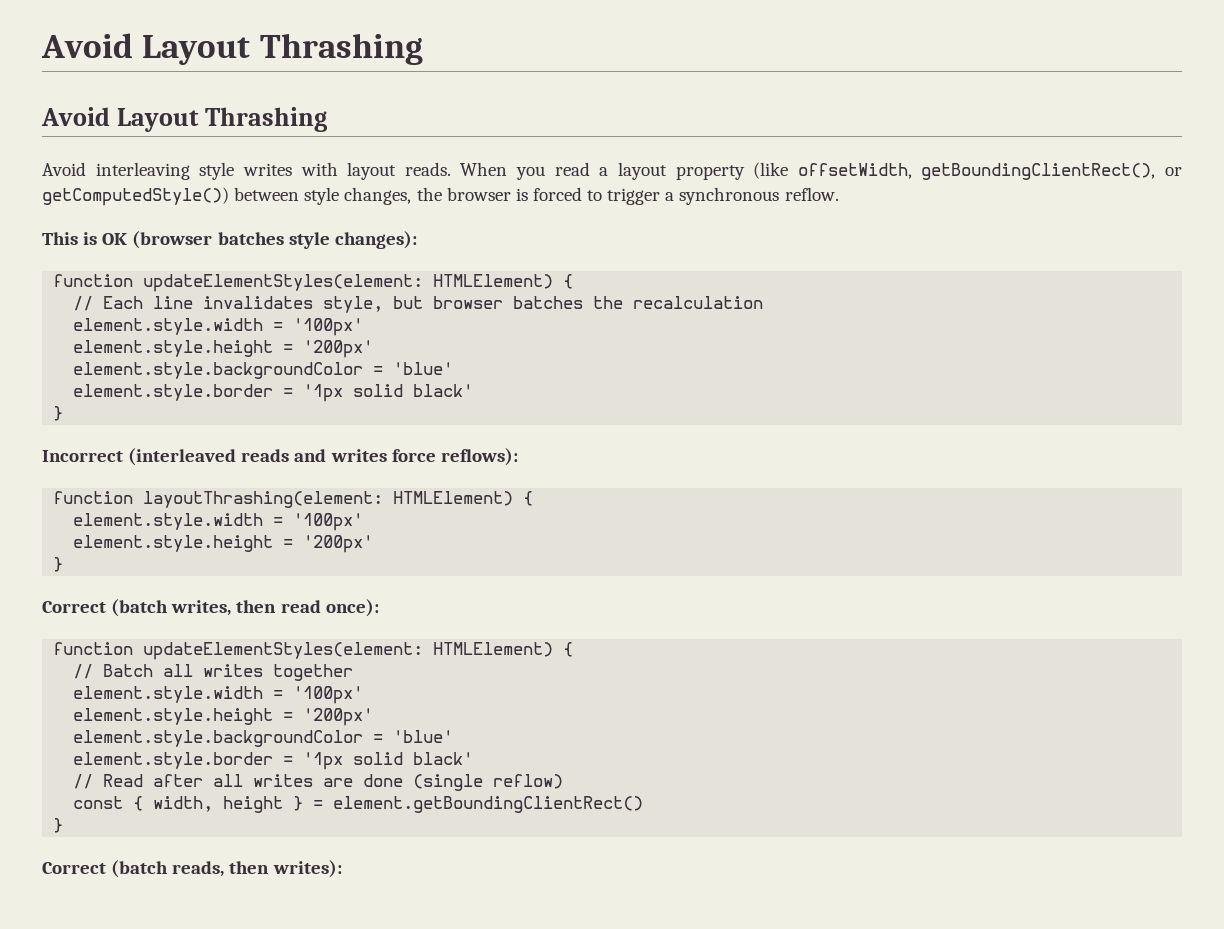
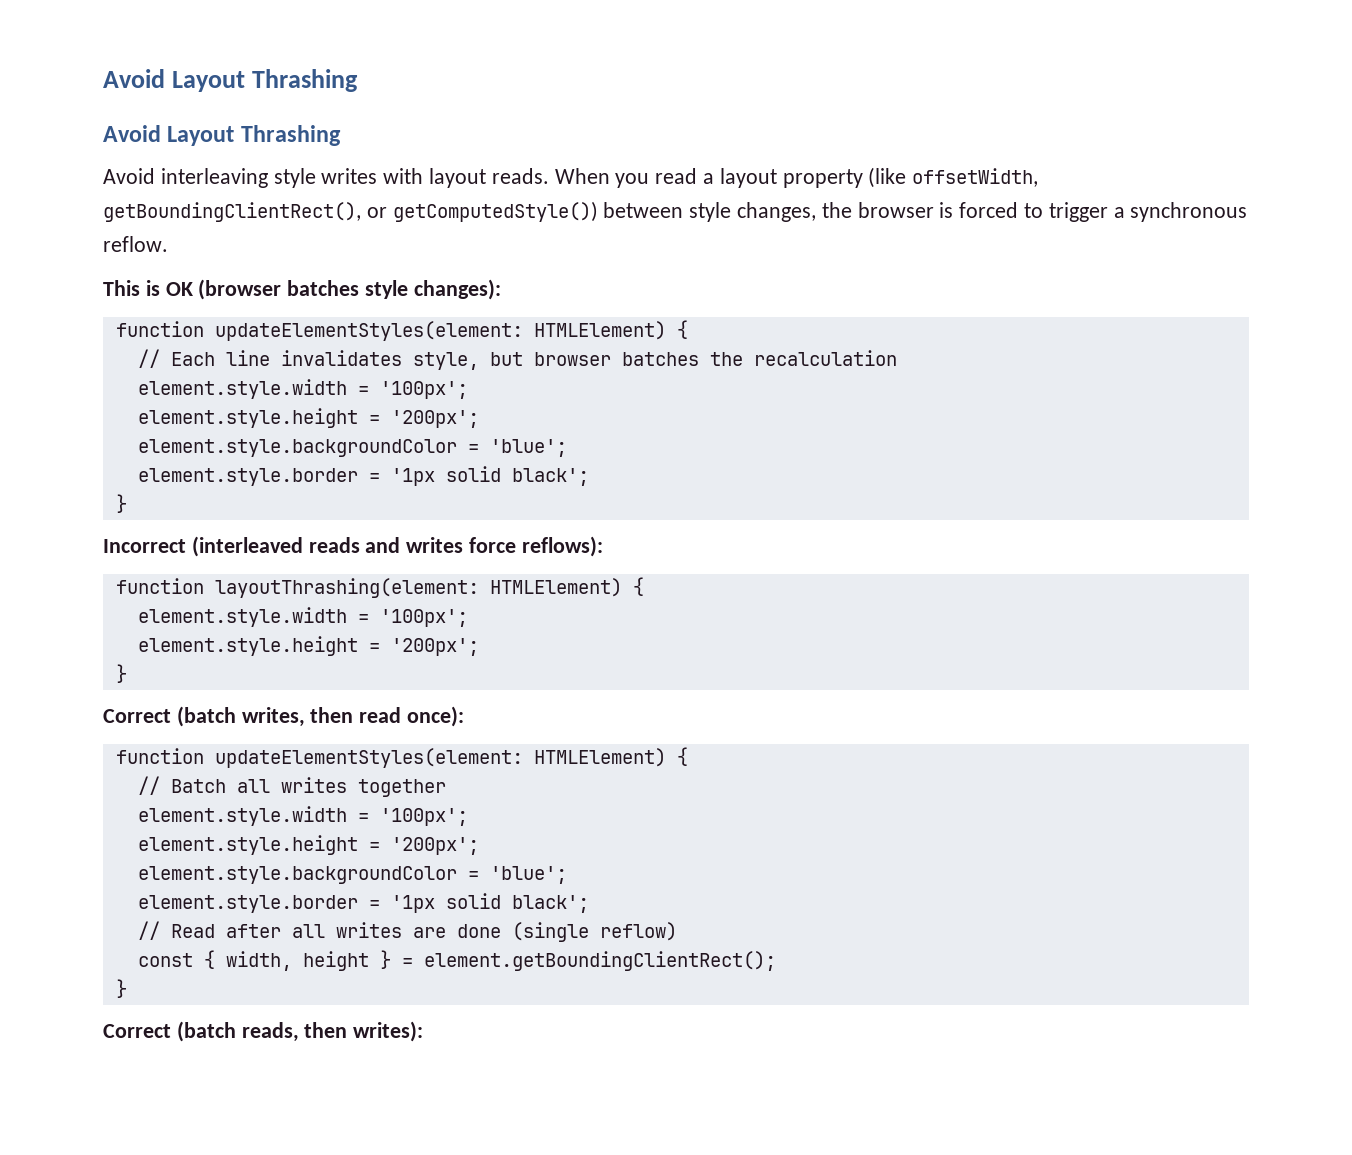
[293,318,364,336] [73,340,374,358] [73,362,454,379] [73,384,474,402] '100px' // element.style.height = '200px' // element.style.backgroundColor = 'blue' // element.style.border = '1px solid black' -> [379,381,468,399] [137,408,479,428] [137,439,567,457] [137,466,589,486] '100px'; // element.style.height = '200px'; // element.style.backgroundColor = 'blue'; // element.style.border = '1px solid black';
[293,513,364,531] [73,535,374,553] '100px' // element.style.height = '200px' -> [379,609,468,627] [137,636,479,656] '100px'; // element.style.height = '200px';
[293,686,364,704] [73,708,374,726] [73,730,454,747] [73,752,474,770] '100px' // element.style.height = '200px' // element.style.backgroundColor = 'blue' // element.style.border = '1px solid black' -> [379,808,468,826] [137,835,479,855] [137,866,567,884] [137,893,589,913] '100px'; // element.style.height = '200px'; // element.style.backgroundColor = 'blue'; // element.style.border = '1px solid black';
[333,796,644,813] element.getBoundingClientRect() -> [423,951,776,971] element.getBoundingClientRect();

